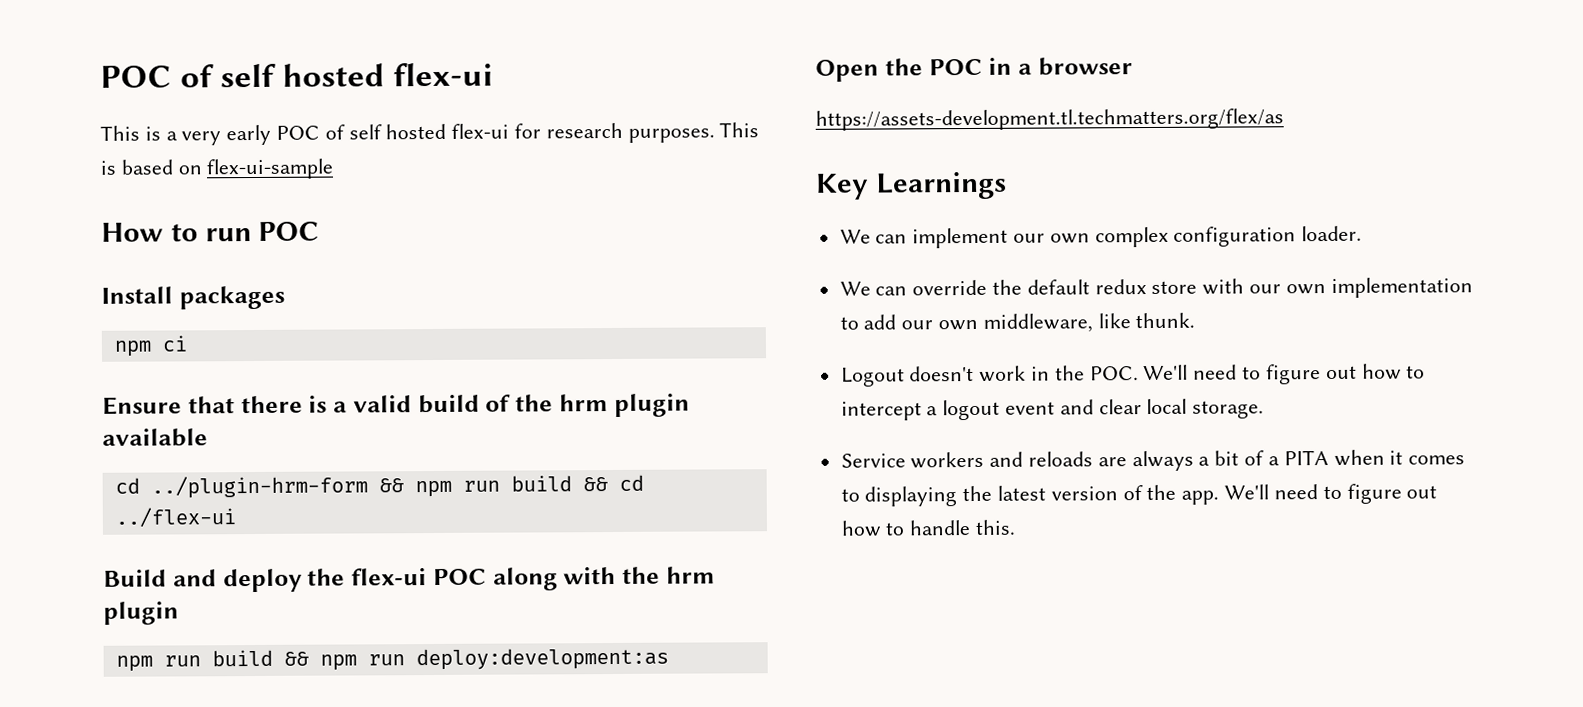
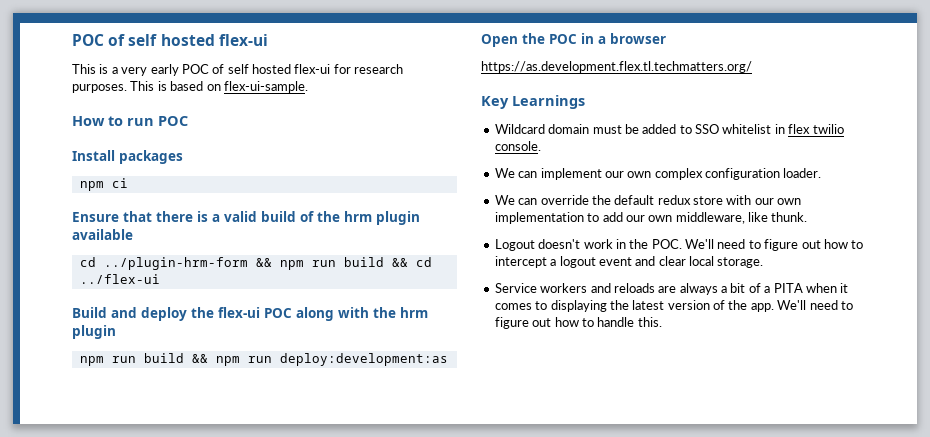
[206,158,335,180] flex-ui-sample -> [223,81,308,93] flex-ui-sample.
[815,108,1284,131] https://assets-development.tl.techmatters.org/flex/as -> [481,61,752,73] https://as.development.flex.tl.techmatters.org/
(1007, 185) none -> [494,124,844,134] [494,141,541,151] // Wildcard domain must be added to SSO whitelist in flex twilio console.

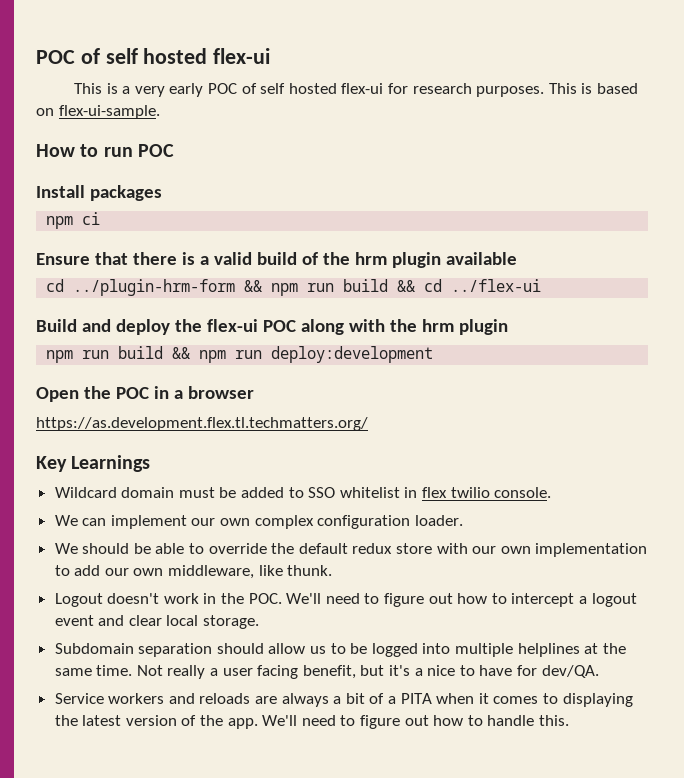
[279,353,448,366] deploy:development:as -> [271,346,434,363] deploy:development
[518,198,538,205] can -> [82,543,205,554] should be able to
(764, 262) none -> [54,643,626,657] [54,665,599,679] // Subdomain separation should allow us to be logged into multiple helplines at the same time. Not really a user facing benefit, but it's a nice to have for dev/QA.

